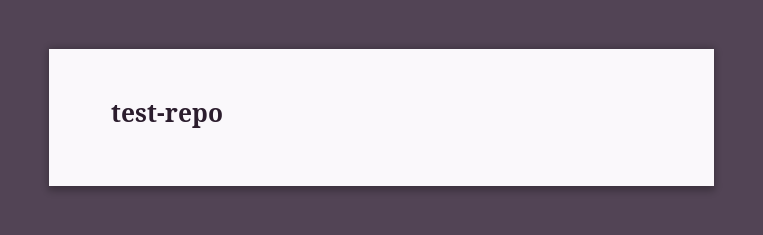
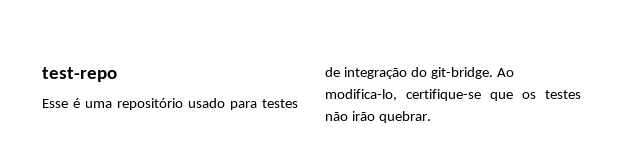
(223, 116) none -> [42,98,298,110] [325,67,514,79] [325,89,581,101] [325,111,431,123] // Esse é uma repositório usado para testes de integração do git-bridge. Ao modifica-lo, certifique-se que os testes não irão quebrar.

